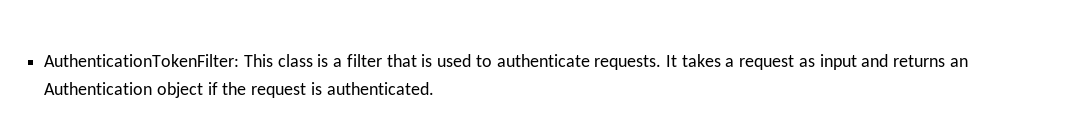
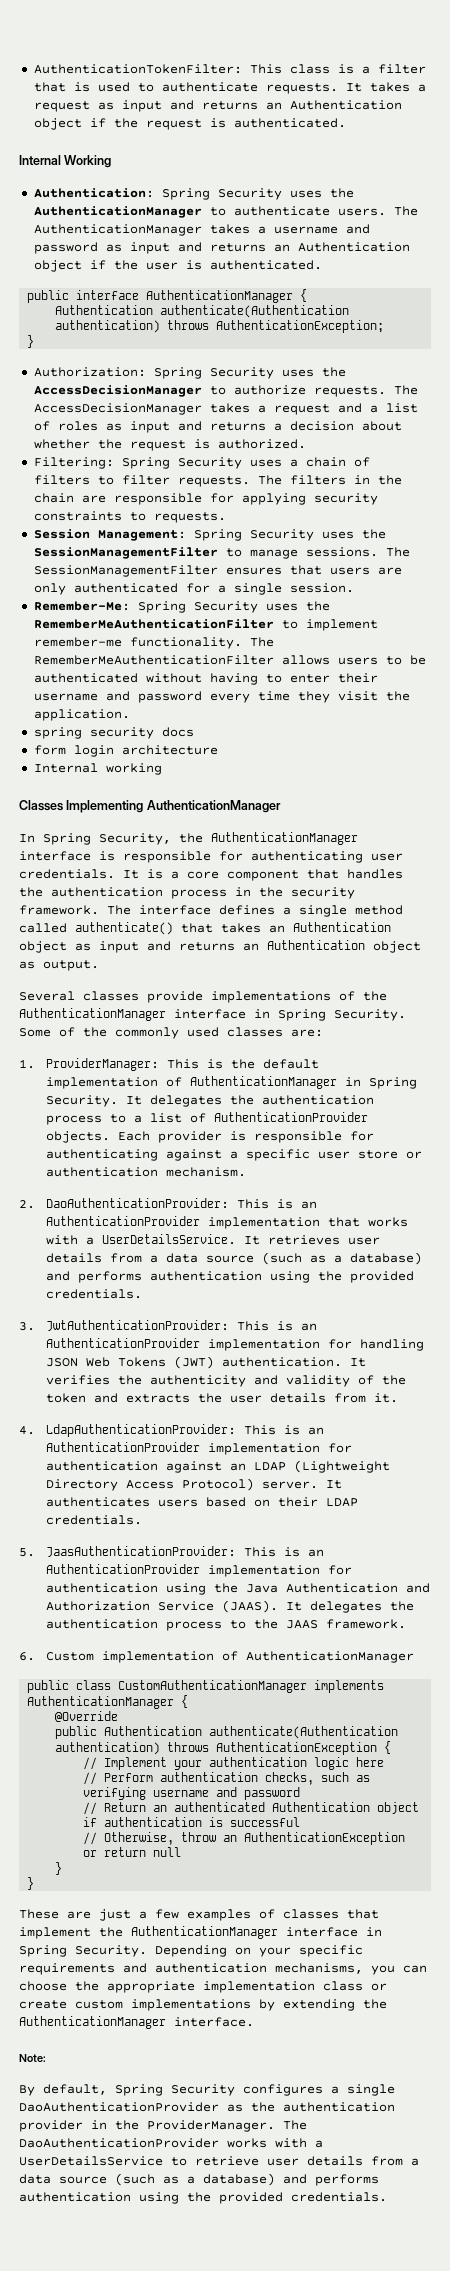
(434, 88) none -> [19,155,112,168] [33,188,354,200] [33,206,418,218] [33,224,370,236] [33,242,410,254] [33,260,322,272] [27,289,308,303] [55,305,350,318] [55,320,385,333] [27,335,35,348] [33,367,346,379] [33,385,418,397] [33,403,418,415] [33,421,402,433] [33,439,306,451] [33,457,370,469] [33,475,402,487] [33,493,378,505] [33,511,226,523] [33,529,386,541] [33,547,410,559] [33,565,402,577] [33,583,354,595] [33,601,330,613] [33,619,378,631] [33,637,274,649] [33,655,426,665] [33,673,378,685] [33,691,410,703] [33,709,130,721] [33,727,194,739] [33,745,218,757] [33,763,162,775] [19,800,281,813] [19,832,358,845] [19,851,403,863] [19,869,403,881] [19,887,355,899] [19,905,403,917] [19,922,391,935] [19,940,421,953] [19,960,99,971] [19,991,387,1003] [19,1008,406,1021] [19,1027,323,1039] [19,1058,319,1071] [45,1076,417,1089] [45,1095,374,1107] [45,1112,368,1125] [45,1131,374,1143] [45,1149,422,1161] [45,1167,246,1177] [19,1198,317,1209] [45,1216,408,1229] [45,1234,380,1245] [45,1252,422,1265] [45,1271,414,1283] [45,1289,142,1299] [19,1320,317,1331] [45,1338,424,1351] [45,1356,366,1369] [45,1375,406,1387] [45,1393,398,1403] [19,1424,324,1437] [45,1442,352,1455] [45,1460,390,1473] [45,1478,342,1491] [45,1497,358,1507] [45,1515,142,1525] [19,1546,324,1557] [45,1564,352,1577] [45,1583,430,1595] [45,1600,414,1613] [45,1619,406,1631] [19,1651,414,1663] [27,1680,385,1693] [27,1695,189,1709] [55,1711,119,1722] [55,1726,399,1739] [55,1741,392,1755] [83,1757,385,1770] [83,1772,371,1785] [83,1787,301,1800] [83,1802,420,1815] [83,1817,301,1827] [83,1832,406,1845] [83,1847,182,1857] [55,1862,63,1875] [27,1877,35,1890] [19,1909,379,1921] [19,1926,382,1939] [19,1945,363,1957] [19,1963,427,1975] [19,1981,387,1993] [19,1999,387,2011] [19,2016,254,2029] [19,2054,46,2062] [19,2084,395,2096] [19,2102,395,2112] [19,2120,307,2132] [19,2138,323,2148] [19,2156,419,2166] [19,2173,379,2186] [19,2192,387,2204] // Internal Working // Authentication: Spring Security uses the AuthenticationManager to authenticate users. The AuthenticationManager takes a username and password as input and returns an Authentication object if the user is authenticated. // public interface AuthenticationManager { // Authentication authenticate(Authentication authentication) throws AuthenticationException; // } // Authorization: Spring Security uses the AccessDecisionManager to authorize requests. The AccessDecisionManager takes a request and a list of roles as input and returns a decision about whether the request is authorized. // Filtering: Spring Security uses a chain of filters to filter requests. The filters in the chain are responsible for applying security constraints to requests. // Session Management: Spring Security uses the SessionManagementFilter to manage sessions. The SessionManagementFilter ensures that users are only authenticated for a single session. // Remember-Me: Spring Security uses the RememberMeAuthenticationFilter to implement remember-me functionality. The RememberMeAuthenticationFilter allows users to be authenticated without having to enter their username and password every time they visit the application. // spring security docs // form login architecture // Internal working // Classes Implementing AuthenticationManager // In Spring Security, the AuthenticationManager interface is responsible for authenticating user credentials. It is a core component that handles the authentication process in the security framework. The interface defines a single method called authenticate() that takes an Authentication object as input and returns an Authentication object as output. // Several classes provide implementations of the AuthenticationManager interface in Spring Security. Some of the commonly used classes are: // 1. ProviderManager: This is the default implementation of AuthenticationManager in Spring Security. It delegates the authentication process to a list of AuthenticationProvider objects. Each provider is responsible for authenticating against a specific user store or authentication mechanism. // 2. DaoAuthenticationProvider: This is an AuthenticationProvider implementation that works with a UserDetailsService. It retrieves user details from a data source (such as a database) and performs authentication using the provided credentials. // 3. JwtAuthenticationProvider: This is an AuthenticationProvider implementation for handling JSON Web Tokens (JWT) authentication. It verifies the authenticity and validity of the token and extracts the user details from it. // 4. LdapAuthenticationProvider: This is an AuthenticationProvider implementation for authentication against an LDAP (Lightweight Directory Access Protocol) server. It authenticates users based on their LDAP credentials. // 5. JaasAuthenticationProvider: This is an AuthenticationProvider implementation for authentication using the Java Authentication and Authorization Service (JAAS). It delegates the authentication process to the JAAS framework. // 6. Custom implementation of AuthenticationManager // public class CustomAuthenticationManager implements AuthenticationManager { // @Override // public Authentication authenticate(Authentication authentication) throws AuthenticationException { // // Implement your authentication logic here // // Perform authentication checks, such as verifying username and password // // Return an authenticated Authentication object if authentication is successful // // Otherwise, throw an AuthenticationException or return null // } // } // These are just a few examples of classes that implement the AuthenticationManager interface in Spring Security. Depending on your specific requirements and authentication mechanisms, you can choose the appropriate implementation class or create custom implementations by extending the AuthenticationManager interface. // Note: // By default, Spring Security configures a single DaoAuthenticationProvider as the authentication provider in the ProviderManager. The DaoAuthenticationProvider works with a UserDetailsService to retrieve user details from a data source (such as a database) and performs authentication using the provided credentials.

